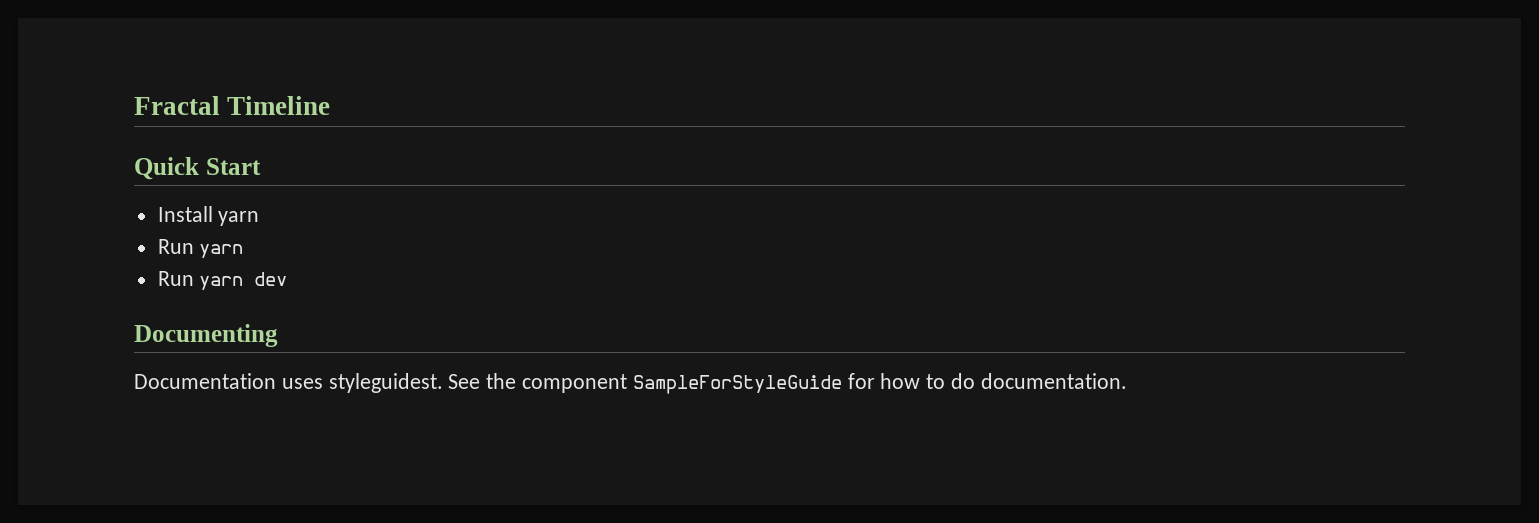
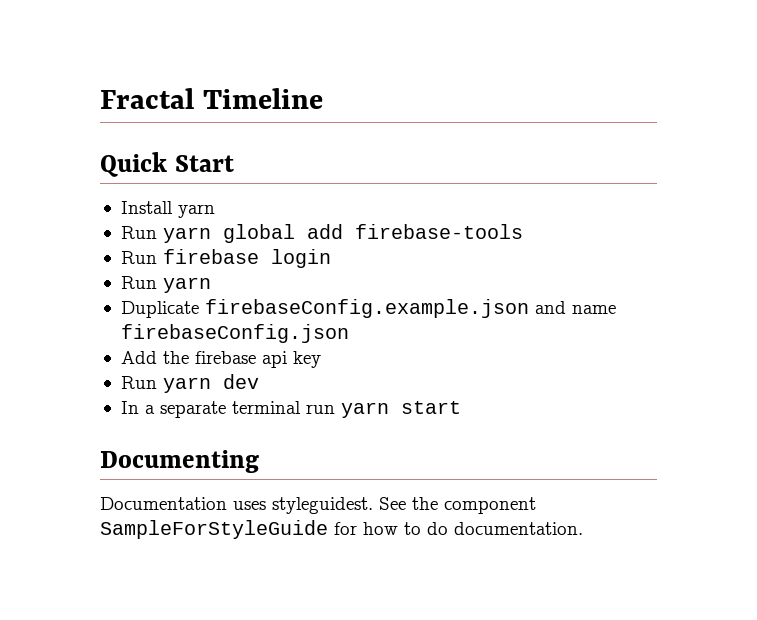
[157,271,288,290] // Run yarn dev -> [222,224,523,243] [120,249,331,268] [120,276,211,293] [120,299,616,318] [120,324,349,343] [120,351,321,368] [120,374,259,393] [120,401,461,418] global add firebase-tools // Run firebase login // Run yarn // Duplicate firebaseConfig.example.json and name firebaseConfig.json // Add the firebase api key // Run yarn dev // In a separate terminal run yarn start

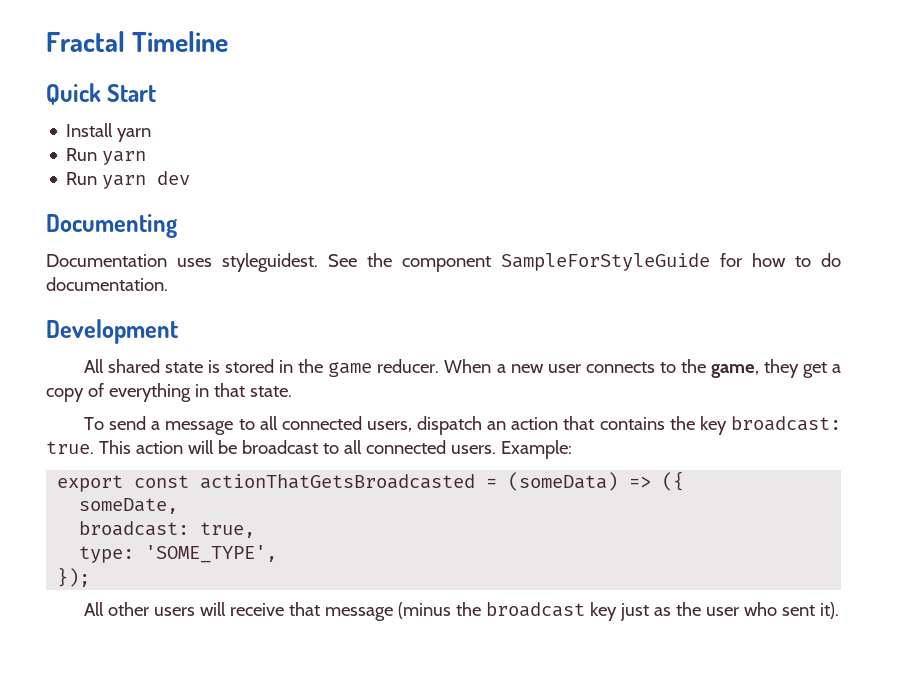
[222,224,523,243] [120,249,331,268] [120,276,211,293] [120,299,616,318] [120,324,349,343] [120,351,321,368] [120,374,259,393] [120,401,461,418] global add firebase-tools // Run firebase login // Run yarn // Duplicate firebaseConfig.example.json and name firebaseConfig.json // Add the firebase api key // Run yarn dev // In a separate terminal run yarn start -> [66,171,191,189] // Run yarn dev
(583, 528) none -> [46,319,178,344] [83,359,841,378] [46,383,292,402] [83,416,841,435] [46,440,572,459] [57,471,685,492] [79,498,179,514] [79,521,256,538] [79,545,278,563] [57,567,91,587] [83,602,839,621] // Development // All shared state is stored in the game reducer. When a new user connects to the game, they get a copy of everything in that state. // To send a message to all connected users, dispatch an action that contains the key broadcast: true. This action will be broadcast to all connected users. Example: // export const actionThatGetsBroadcasted = (someData) => ({ // someDate, // broadcast: true, // type: 'SOME_TYPE', // }); // All other users will receive that message (minus the broadcast key just as the user who sent it).

